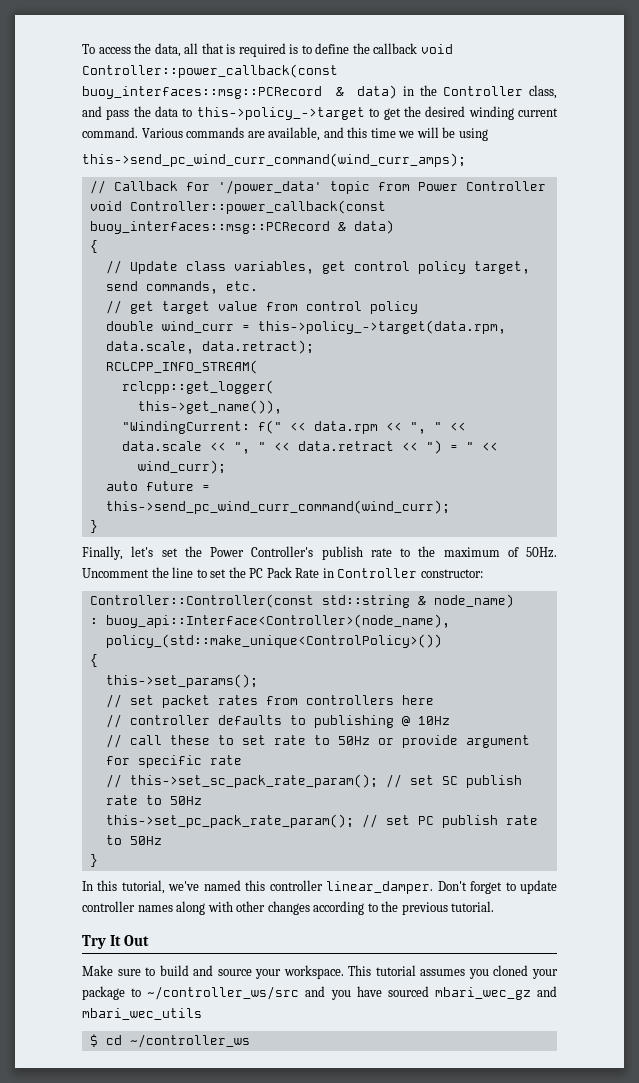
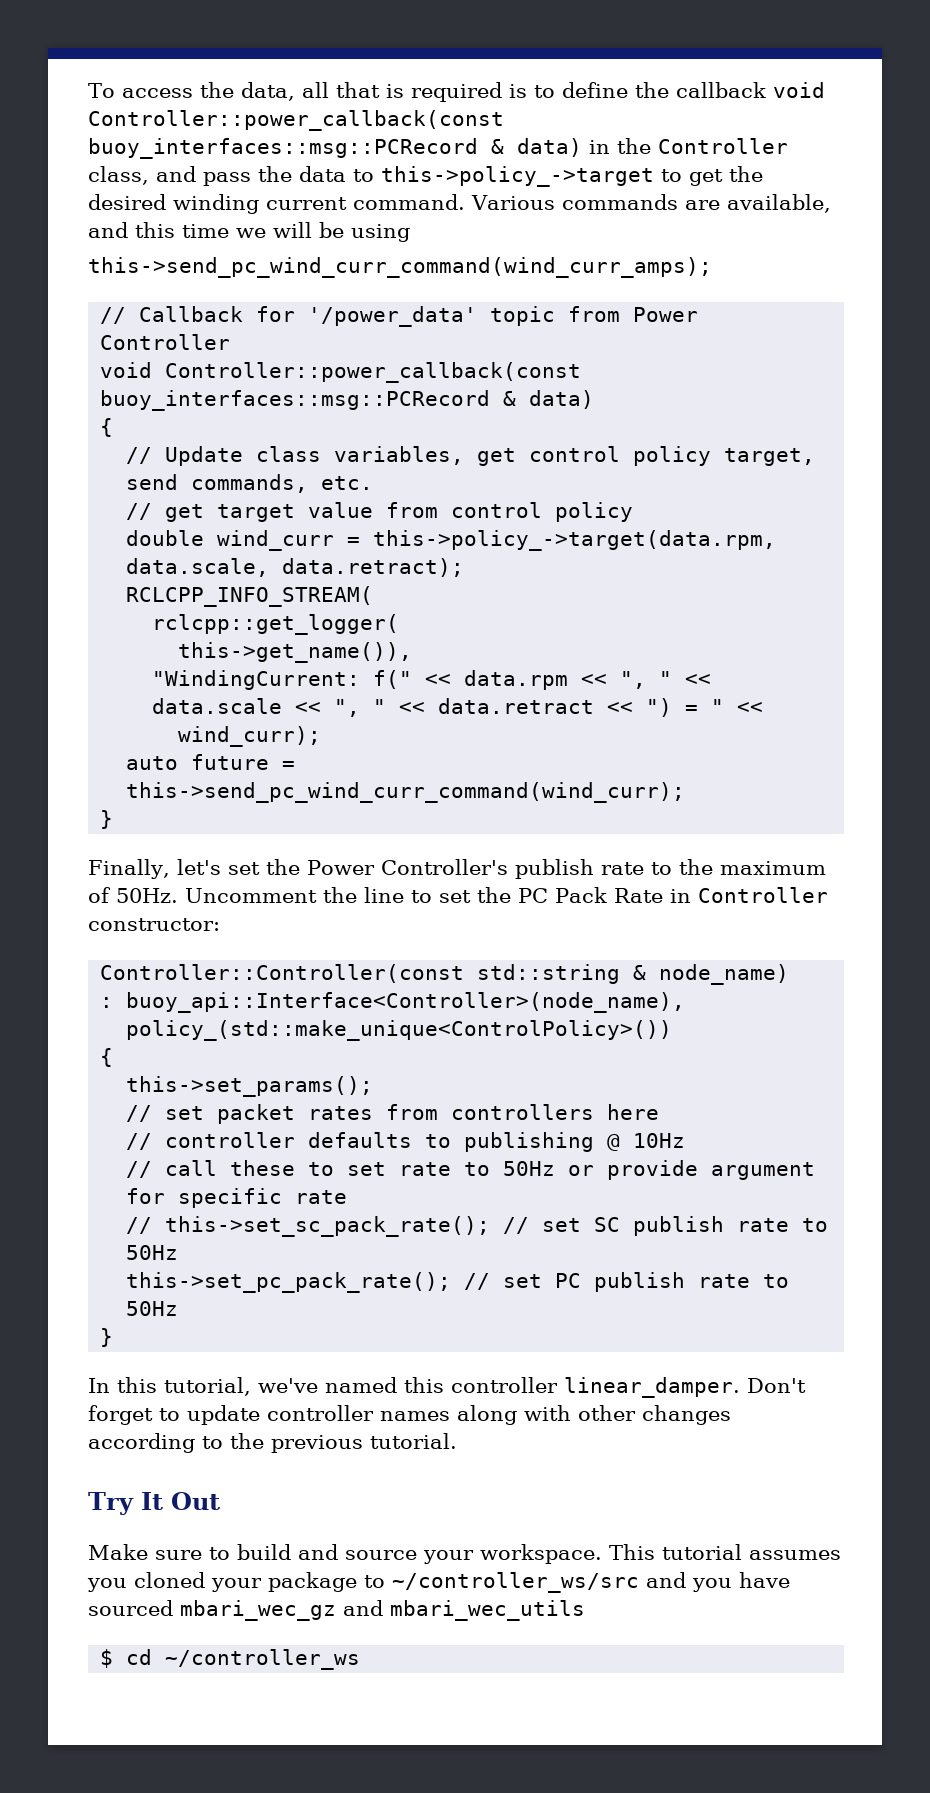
[129,774,378,788] this->set_sc_pack_rate_param(); -> [165,1216,491,1237] this->set_sc_pack_rate();
[105,814,354,828] this->set_pc_pack_rate_param(); -> [126,1272,452,1293] this->set_pc_pack_rate();

